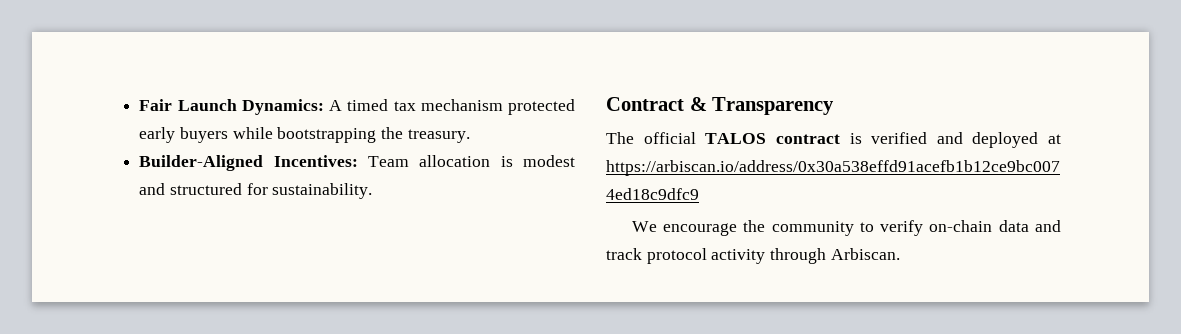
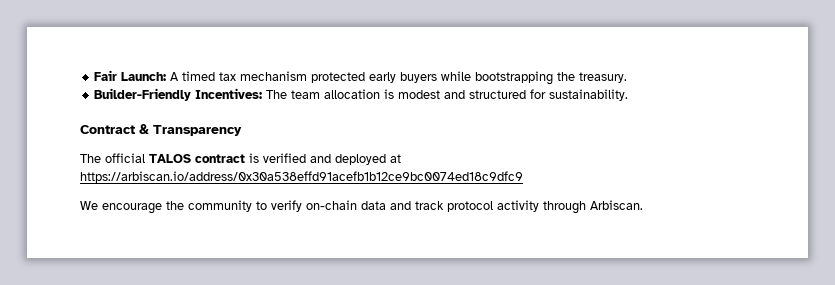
[177,99,324,115] Launch Dynamics: -> [121,72,167,81] Launch:
[139,155,409,171] Builder-Aligned Incentives: Team -> [94,88,321,101] Builder-Friendly Incentives: The team

